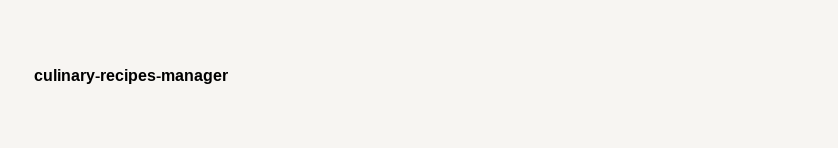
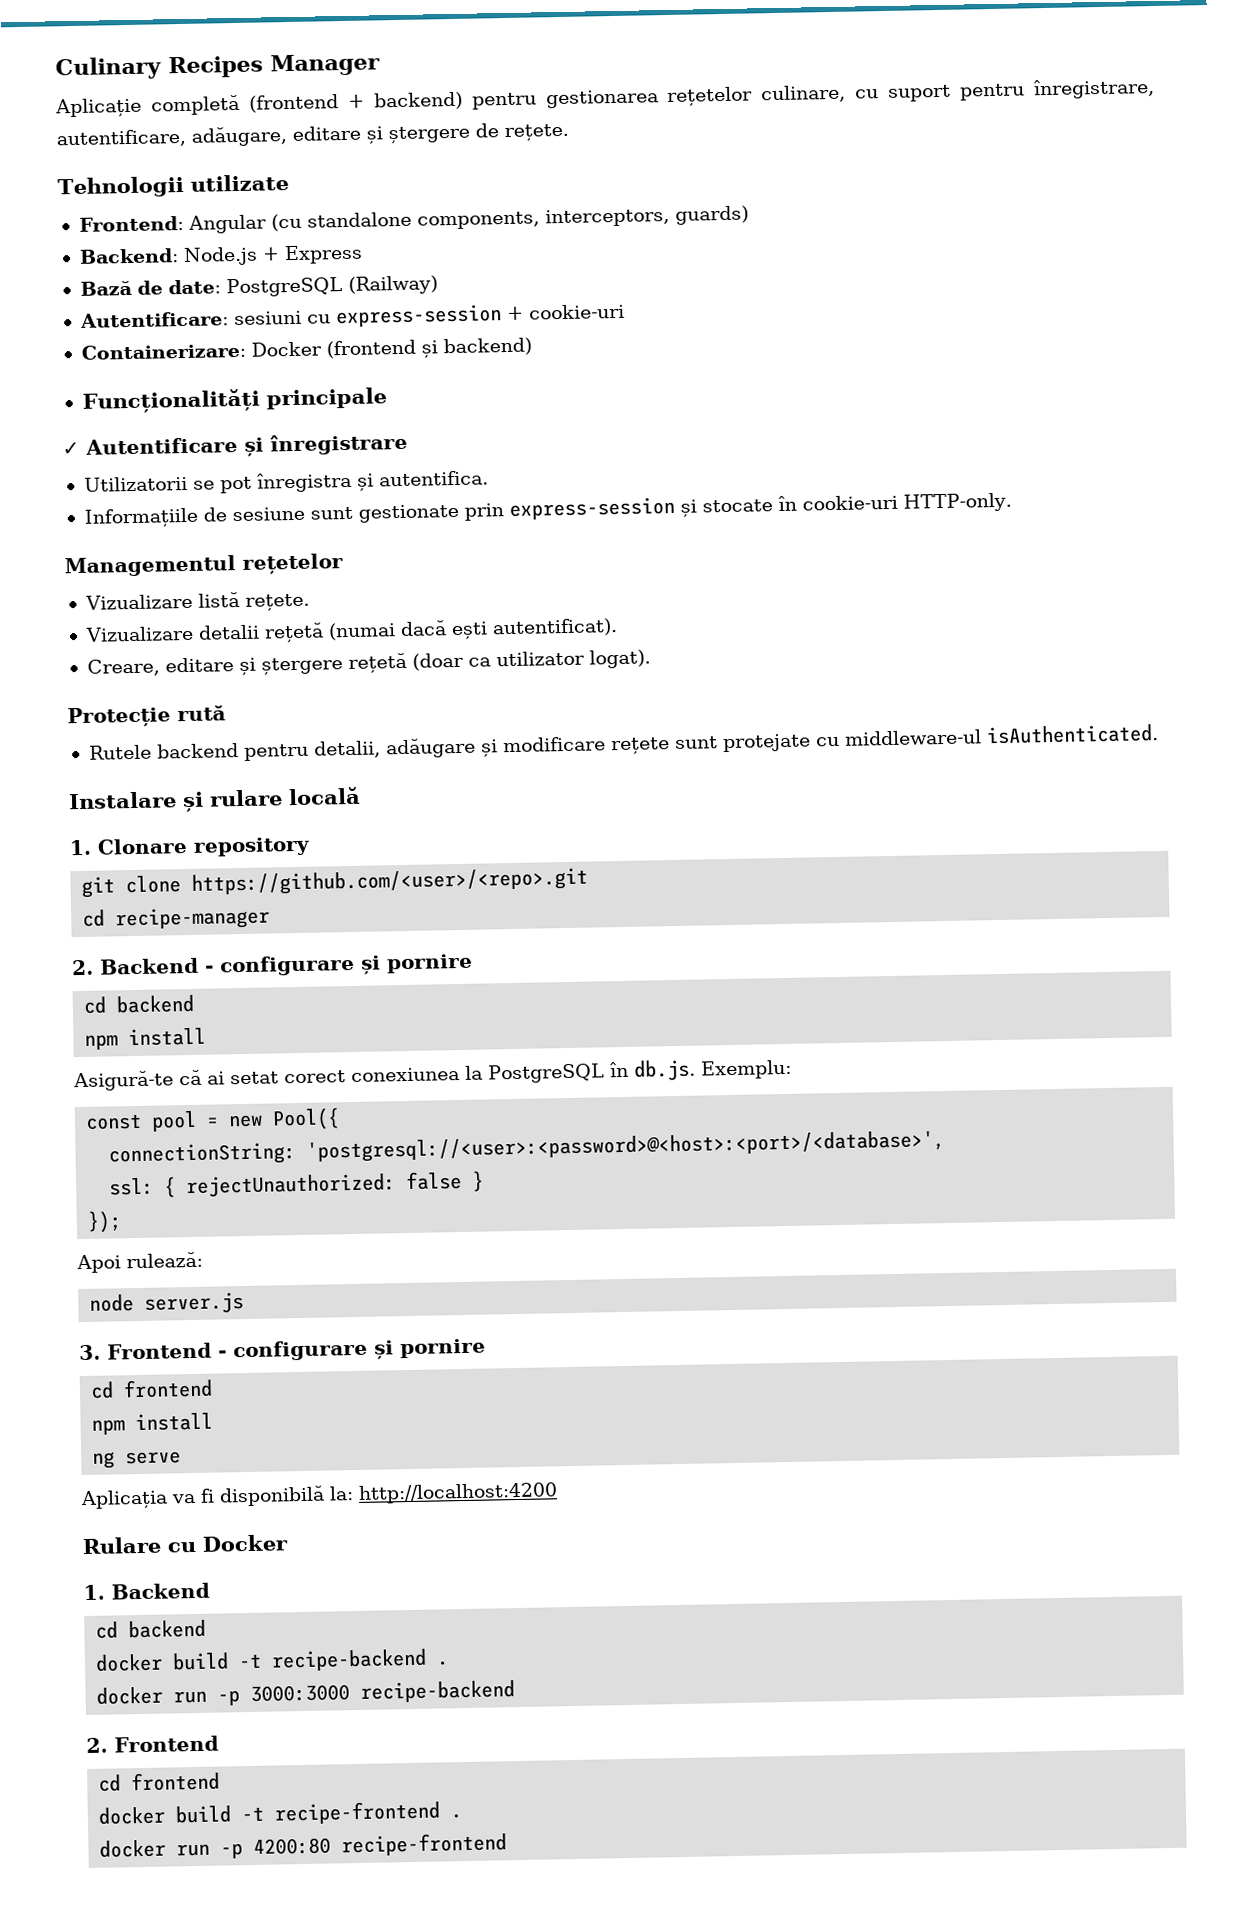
[34,69,228,84] culinary-recipes-manager -> [55,53,380,81] [55,77,1155,119] [56,123,569,149] [57,174,289,199] [78,205,749,234] [78,244,363,266] [79,275,438,298] [79,303,625,328] [80,337,532,360] [81,387,387,414] [62,432,408,457] [83,470,489,494] [83,492,1012,529] [64,553,343,578] [84,592,310,612] [84,618,618,644] [86,649,651,677] [67,705,226,729] [88,724,1159,761] [68,786,361,813] [69,836,311,857] [81,867,589,898] [82,906,271,931] [72,953,473,977] [83,994,195,1014] [84,1027,207,1050] [73,1059,792,1092] [85,1107,341,1132] [108,1130,946,1167] [109,1170,485,1198] [87,1210,123,1233] [76,1251,203,1274] [89,1292,245,1314] [79,1338,486,1362] [90,1378,214,1399] [91,1412,214,1435] [92,1451,182,1469] [80,1482,558,1511] [82,1534,288,1555] [83,1582,210,1601] [95,1619,207,1639] [95,1648,450,1672] [96,1680,516,1706] [86,1735,219,1754] [98,1771,221,1792] [98,1800,463,1825] [99,1832,508,1859] Culinary Recipes Manager // Aplicație completă (frontend + backend) pentru gestionarea rețetelor culinare, cu suport pentru înregistrare, autentificare, adăugare, editare și ștergere de rețete. // Tehnologii utilizate // Frontend: Angular (cu standalone components, interceptors, guards) // Backend: Node.js + Express // Bază de date: PostgreSQL (Railway) // Autentificare: sesiuni cu express-session + cookie-uri // Containerizare: Docker (frontend și backend) // Funcționalități principale // ✓ Autentificare și înregistrare // Utilizatorii se pot înregistra și autentifica. // Informațiile de sesiune sunt gestionate prin express-session și stocate în cookie-uri HTTP-only. // Managementul rețetelor // Vizualizare listă rețete. // Vizualizare detalii rețetă (numai dacă ești autentificat). // Creare, editare și ștergere rețetă (doar ca utilizator logat). // Protecție rută // Rutele backend pentru detalii, adăugare și modificare rețete sunt protejate cu middleware-ul isAuthenticated. // Instalare și rulare locală // 1. Clonare repository // git clone https://github.com/<user>/<repo>.git // cd recipe-manager // 2. Backend - configurare și pornire // cd backend // npm install // Asigură-te că ai setat corect conexiunea la PostgreSQL în db.js. Exemplu: // const pool = new Pool({ // connectionString: 'postgresql://<user>:<password>@<host>:<port>/<database>', // ssl: { rejectUnauthorized: false } // }); // Apoi rulează: // node server.js // 3. Frontend - configurare și pornire // cd frontend // npm install // ng serve // Aplicația va fi disponibilă la: http://localhost:4200 // Rulare cu Docker // 1. Backend // cd backend // docker build -t recipe-backend . // docker run -p 3000:3000 recipe-backend // 2. Frontend // cd frontend // docker build -t recipe-frontend . // docker run -p 4200:80 recipe-frontend

